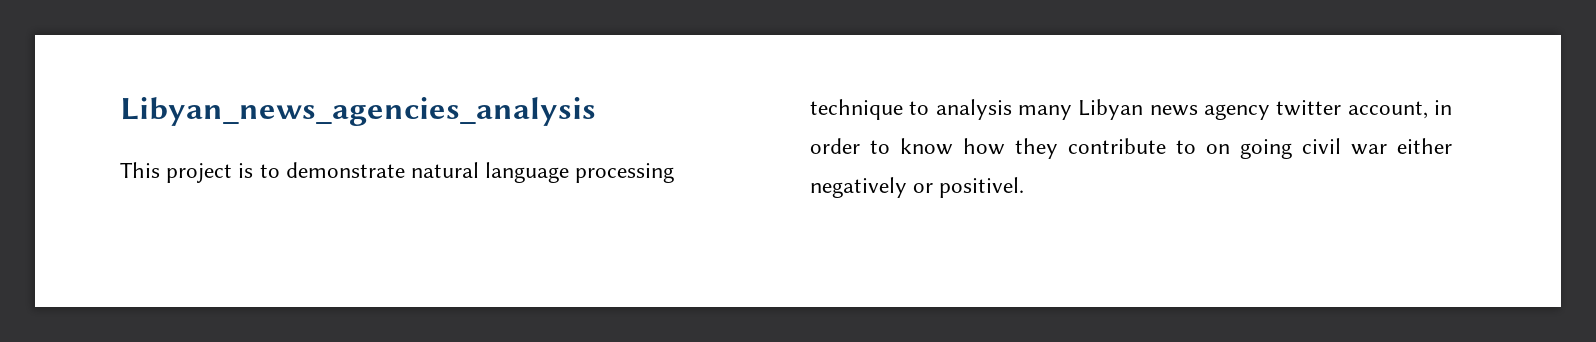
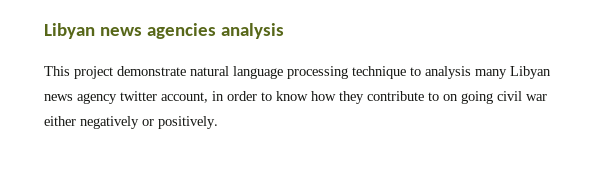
[120,97,596,126] Libyan_news_agencies_analysis -> [44,23,284,39] Libyan news agencies analysis
[238,163,280,178] is to -> (113, 72) none
[939,177,1025,198] positivel. -> [158,116,218,129] positively.

